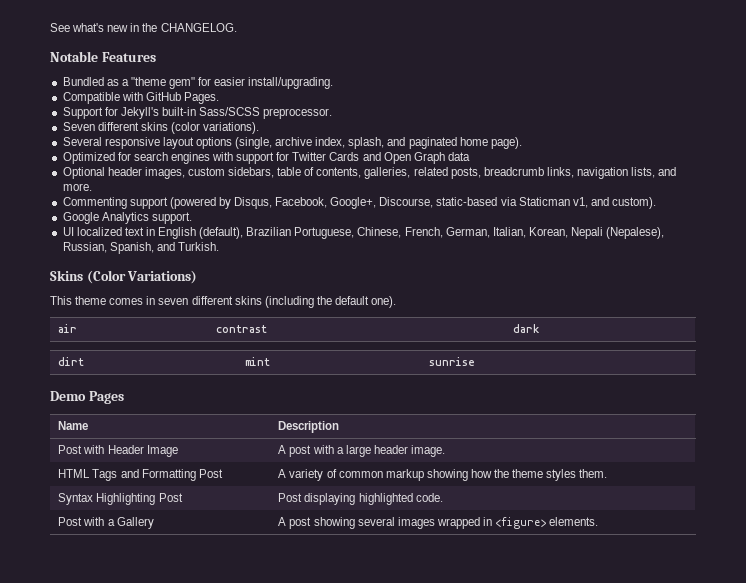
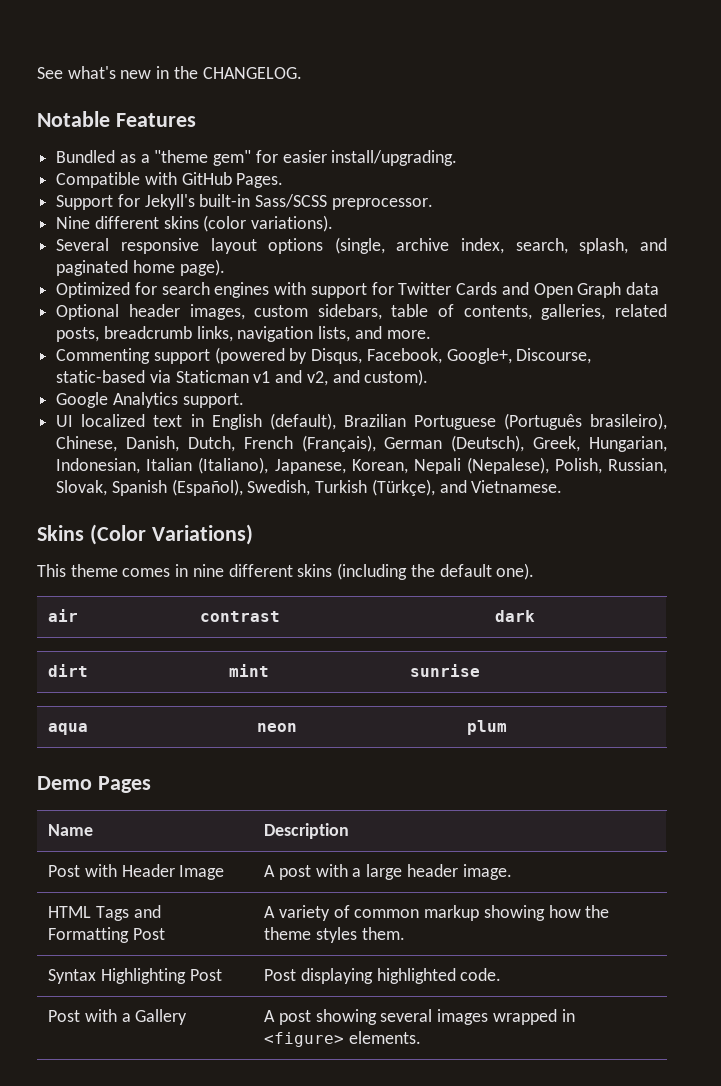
[62,122,95,131] Seven -> [56,216,91,229] Nine
(346, 142) none -> [515,238,568,254] search,
[572,197,588,208] v1, -> [253,370,328,386] v1 and v2,
[294,227,665,239] [62,242,219,254] Portuguese, Chinese, French, German, Italian, Korean, Nepali (Nepalese), Russian, Spanish, and Turkish. -> [413,413,668,430] [56,435,667,452] [56,457,667,474] [56,479,563,496] Portuguese (Português brasileiro), Chinese, Danish, Dutch, French (Français), German (Deutsch), Greek, Hungarian, Indonesian, Italian (Italiano), Japanese, Korean, Nepali (Nepalese), Polish, Russian, Slovak, Spanish (Español), Swedish, Turkish (Türkçe), and Vietnamese.
[158,298,189,305] seven -> [192,564,224,577] nine
(476, 361) none -> [48,723,89,735] [257,723,298,732] [467,720,508,735] // aqua | neon | plum

